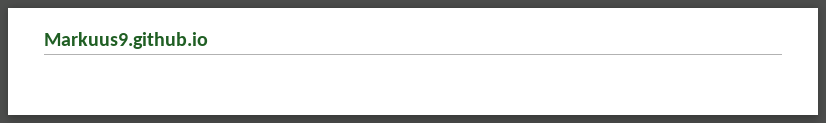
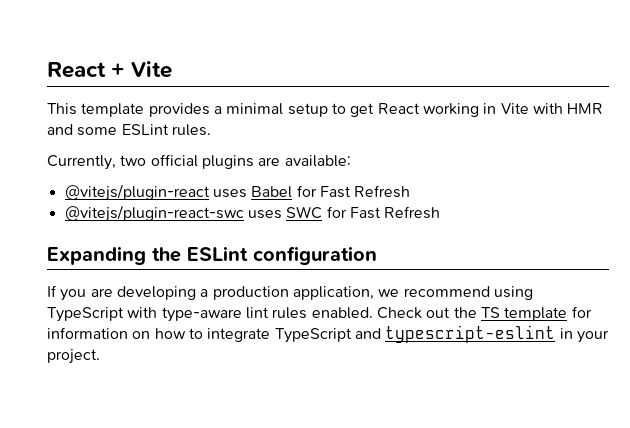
[44,32,208,49] Markuus9.github.io -> [47,61,173,78] [47,103,604,117] [47,124,211,136] [47,154,351,170] [64,184,411,201] [64,205,441,222] [47,246,377,265] [47,285,533,301] [47,306,592,322] [47,325,609,343] [47,349,100,364] React + Vite // This template provides a minimal setup to get React working in Vite with HMR and some ESLint rules. // Currently, two official plugins are available: // @vitejs/plugin-react uses Babel for Fast Refresh // @vitejs/plugin-react-swc uses SWC for Fast Refresh // Expanding the ESLint configuration // If you are developing a production application, we recommend using TypeScript with type-aware lint rules enabled. Check out the TS template for information on how to integrate TypeScript and typescript-eslint in your project.

